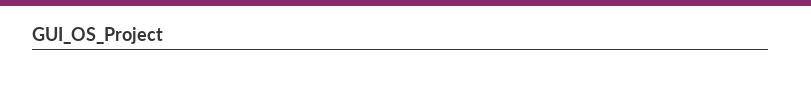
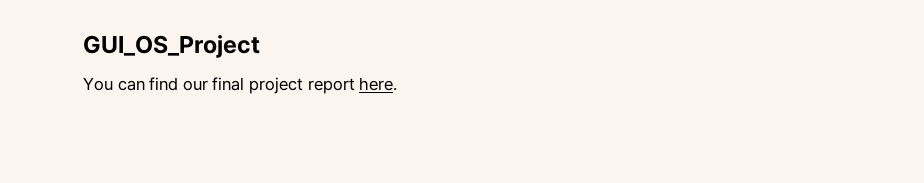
(163, 35) none -> [83,77,398,94] // You can find our final project report here.

